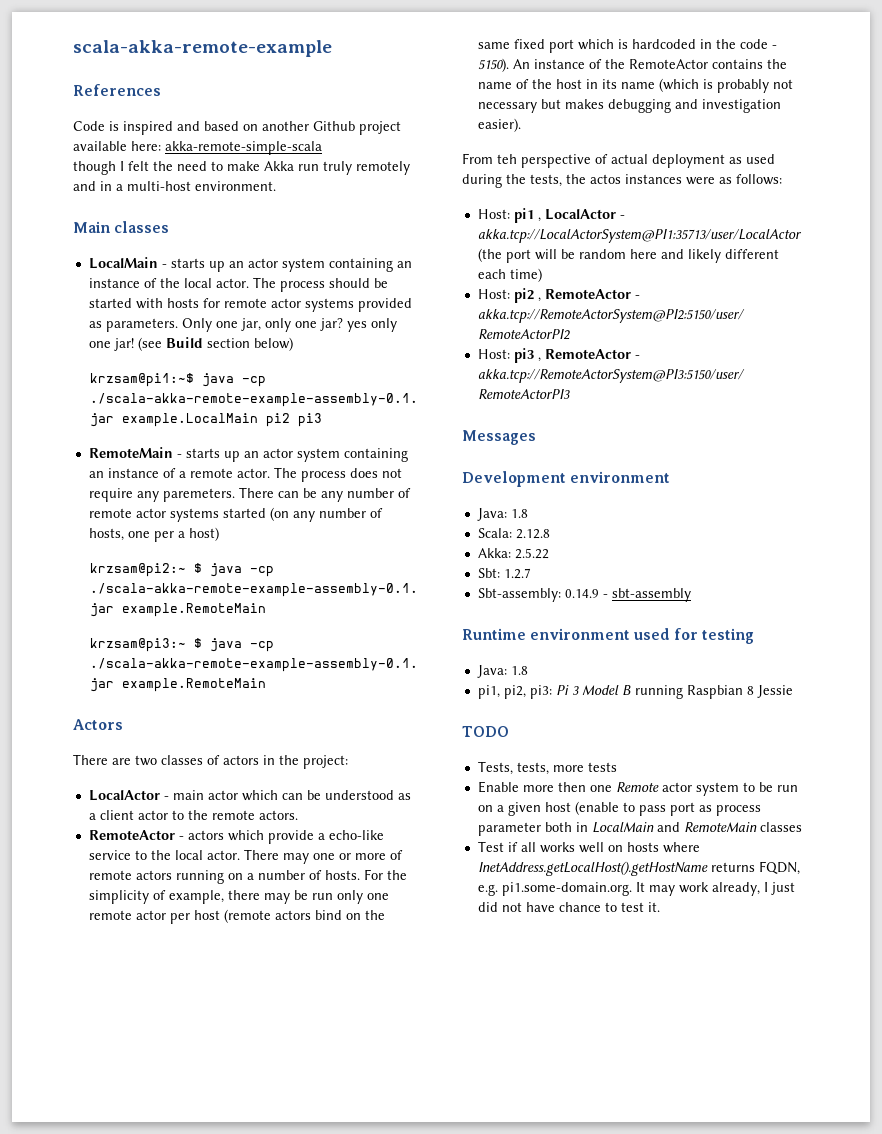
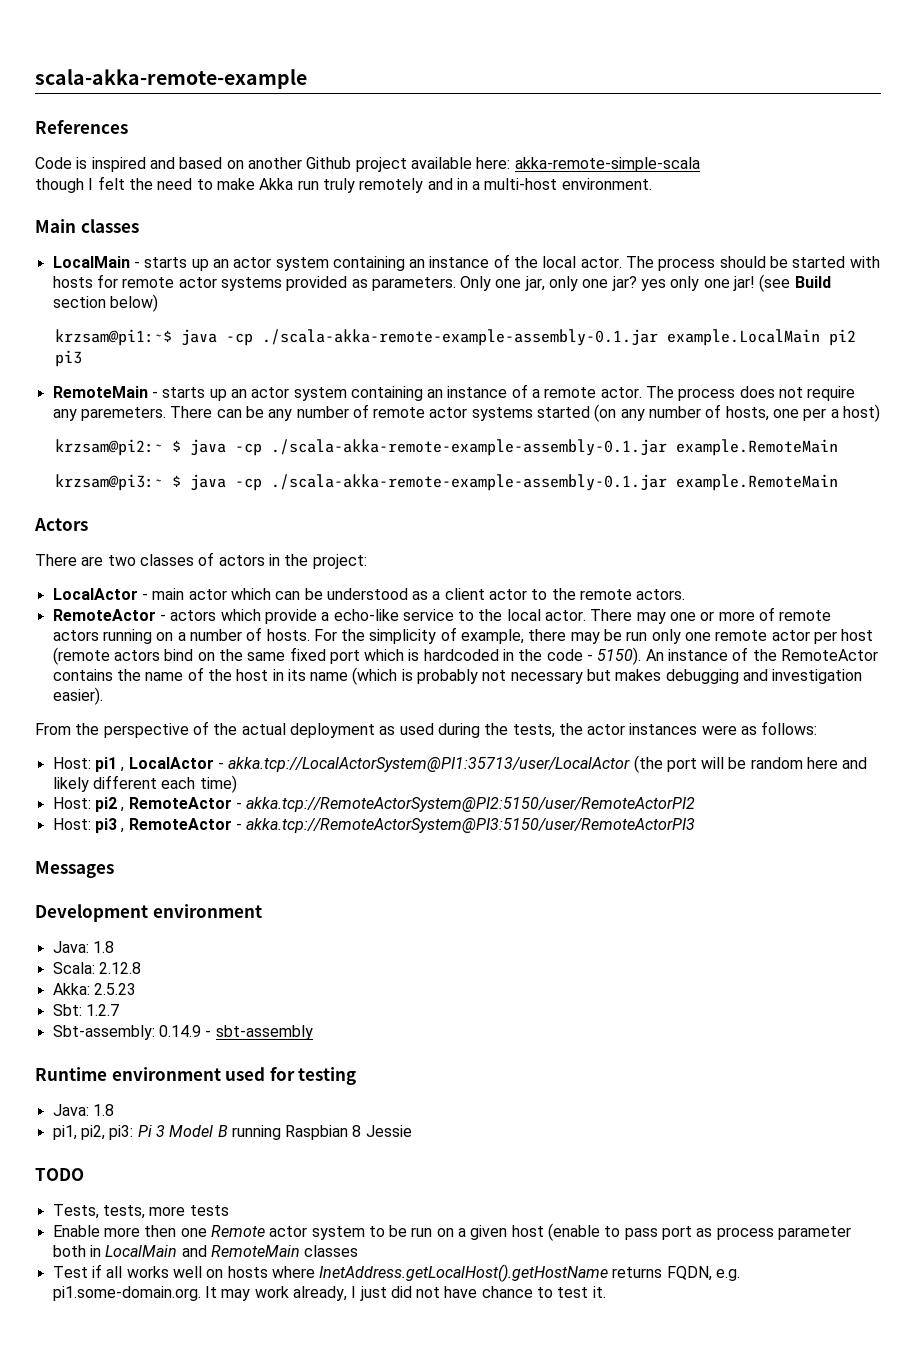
[497,154,517,164] teh -> [75,723,100,735] the
(608, 159) none -> [213,723,238,735] the
[590,174,621,184] actos -> [587,724,626,735] actor
[514,548,549,559] 2.5.22 -> [93,983,136,995] 2.5.23

